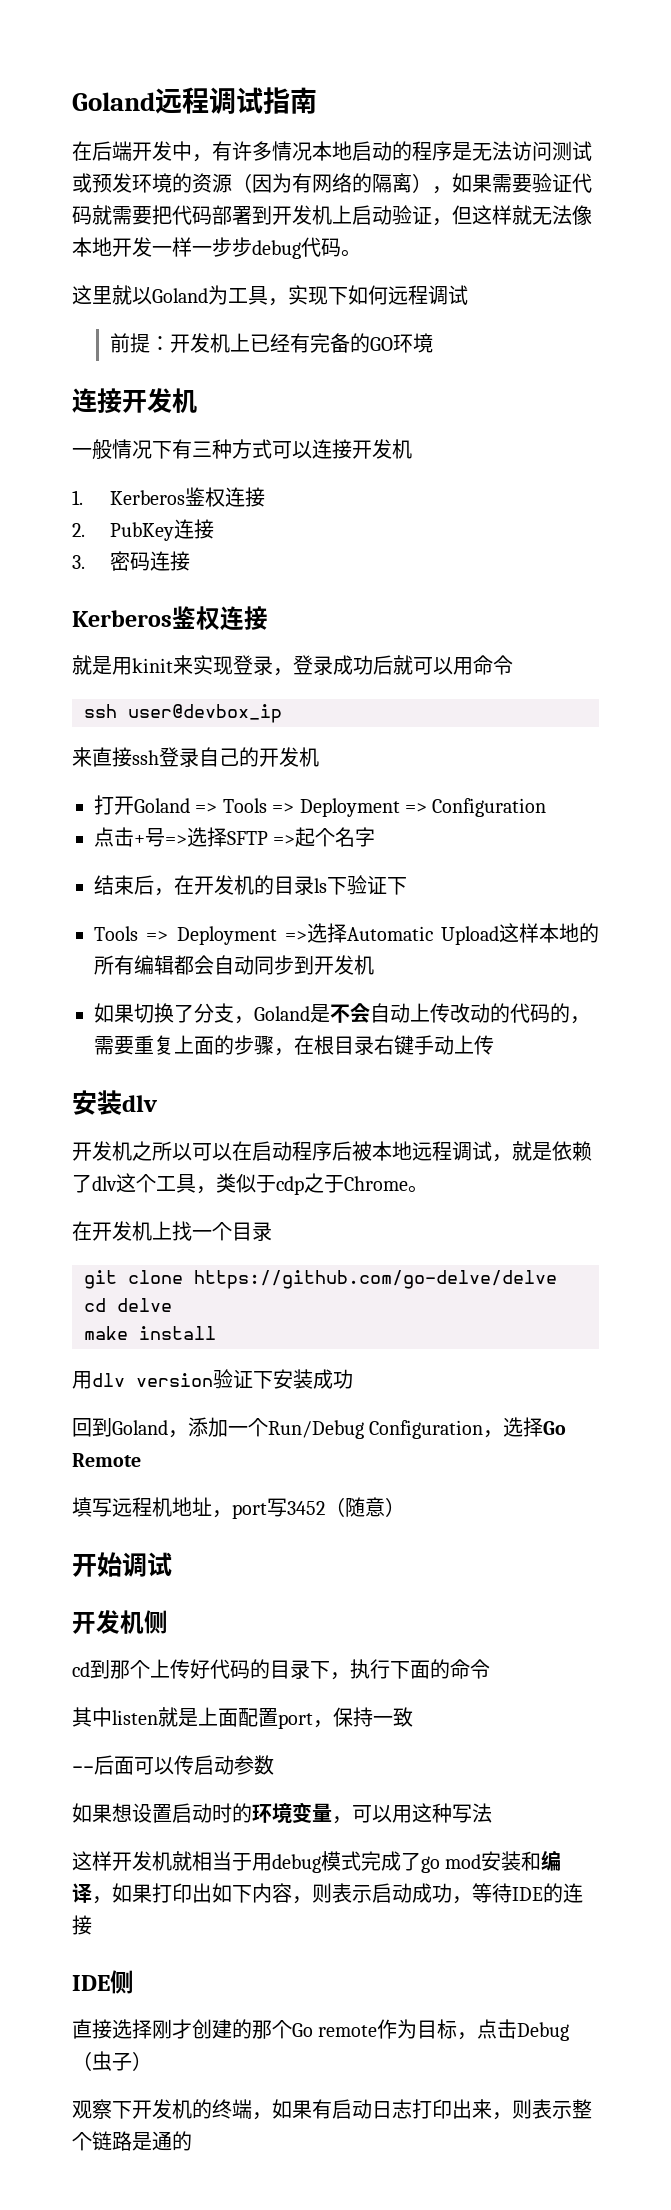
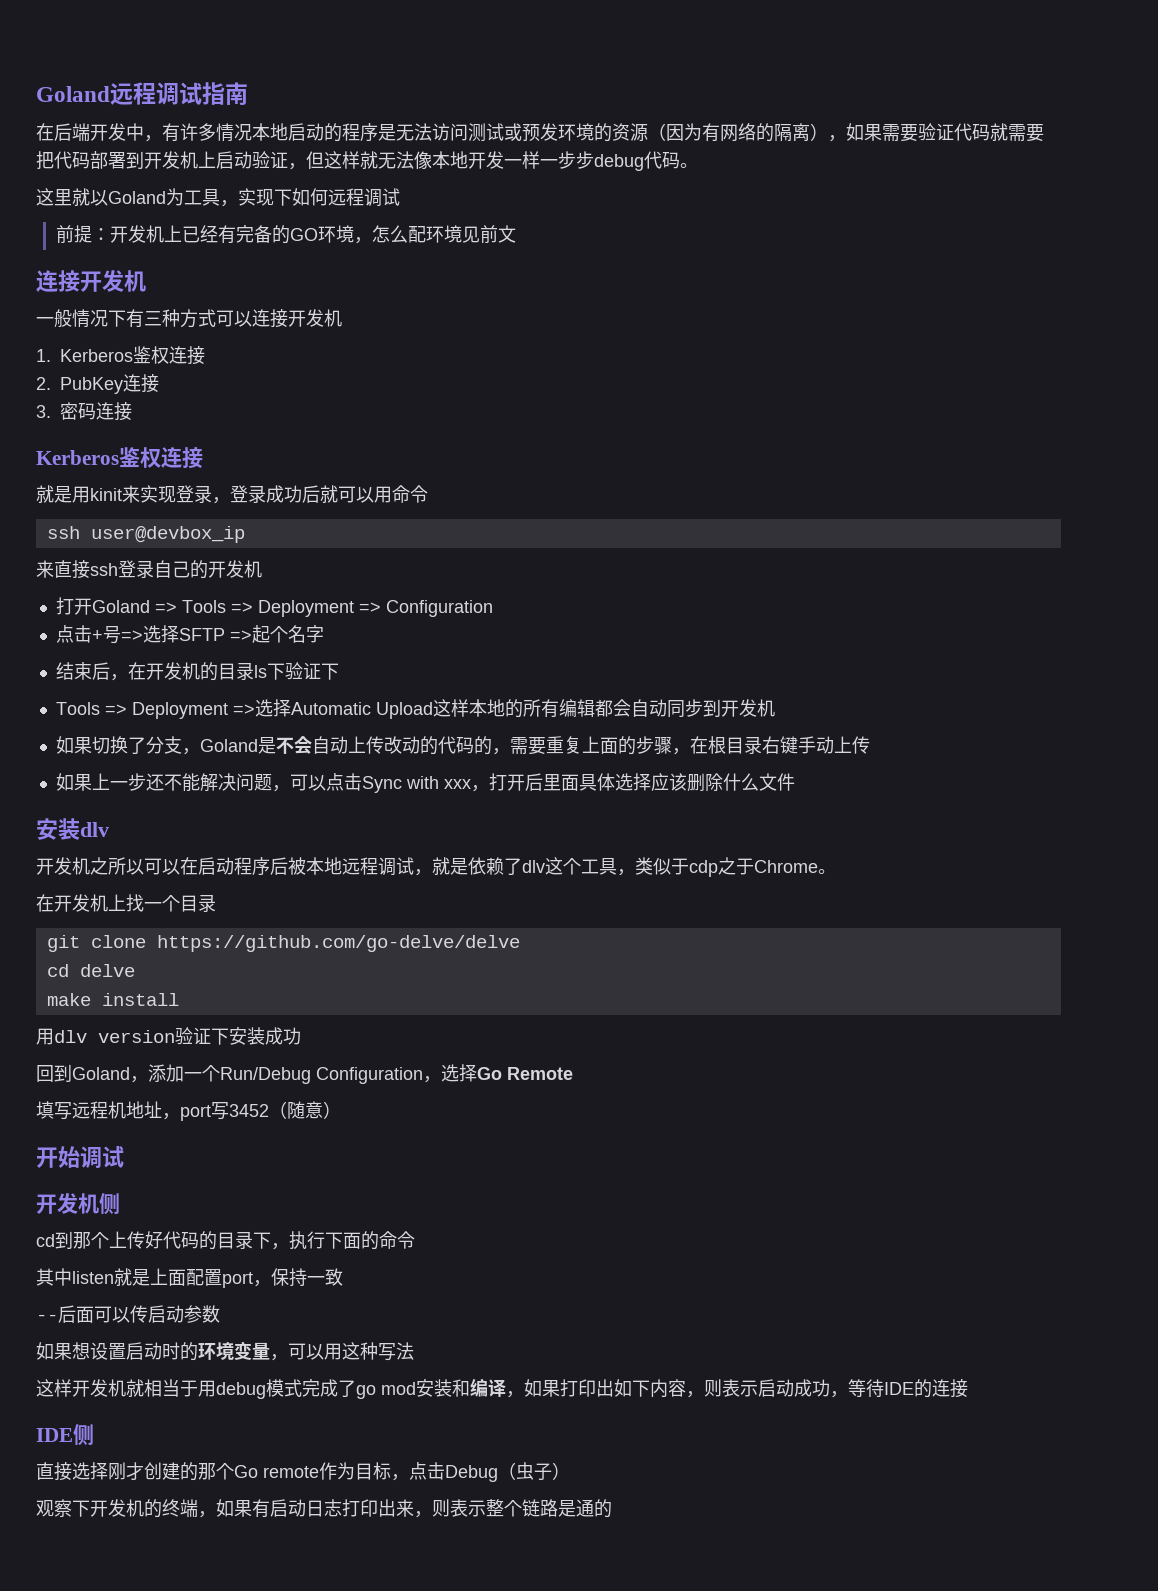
(433, 343) none -> [353,225,516,244] ，怎么配环境见前文
(494, 1045) none -> [55,773,795,793] // 如果上一步还不能解决问题，可以点击Sync with xxx，打开后里面具体选择应该删除什么文件

